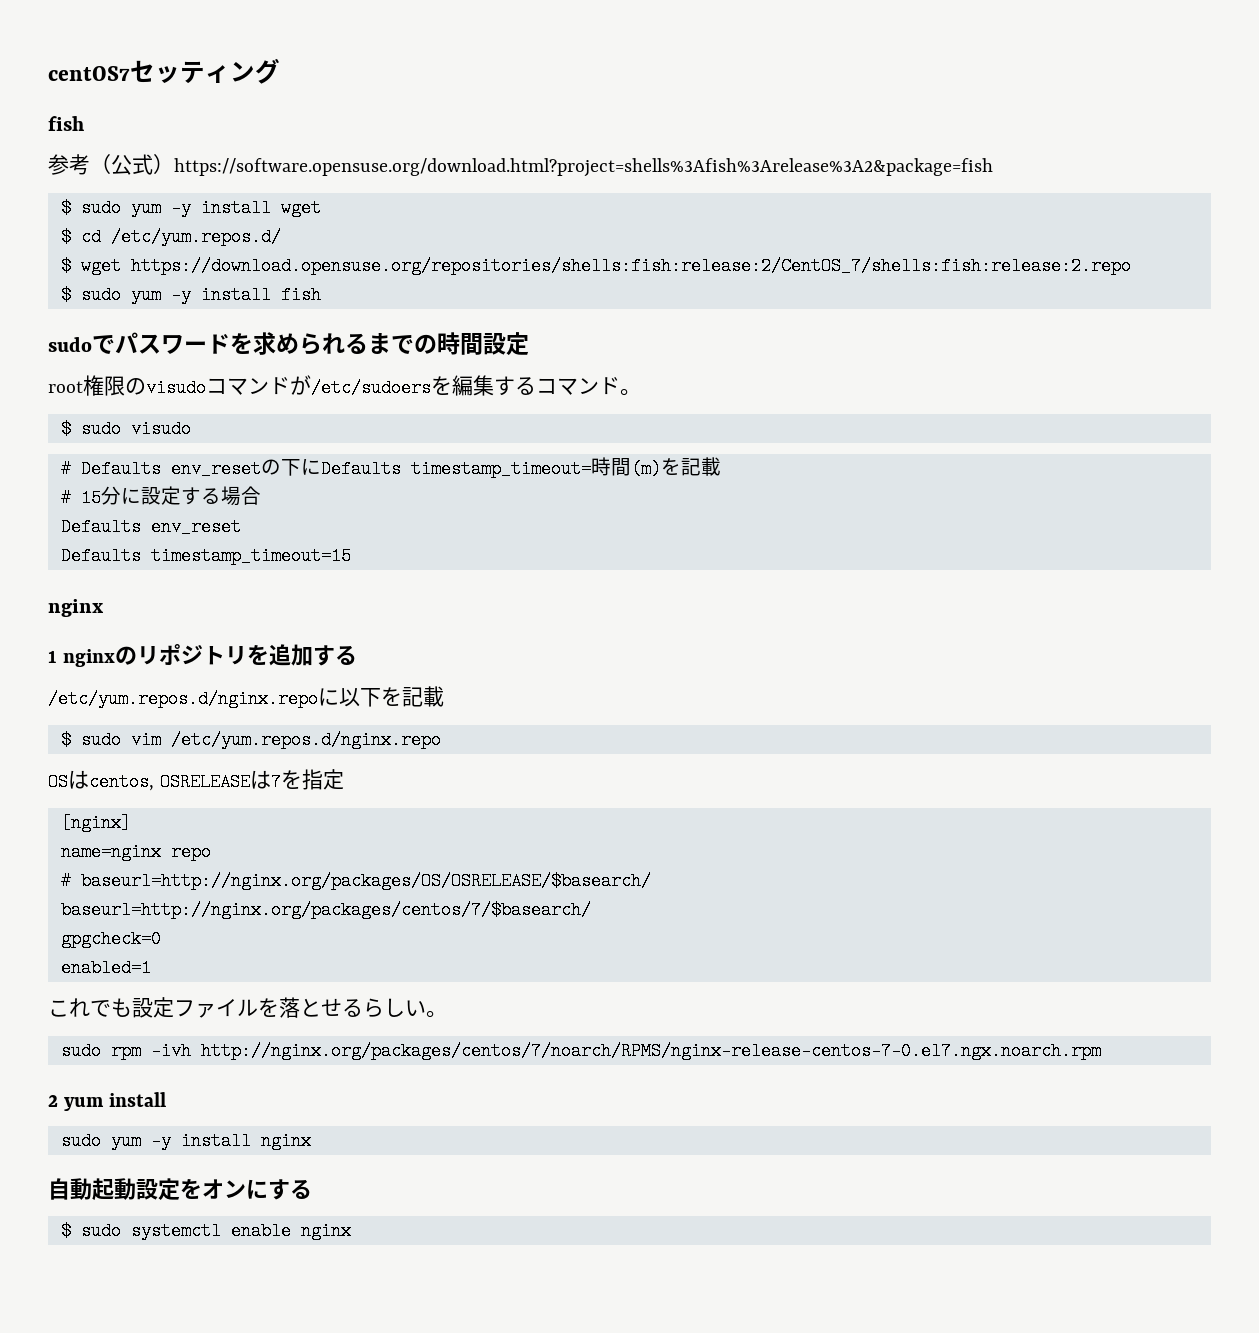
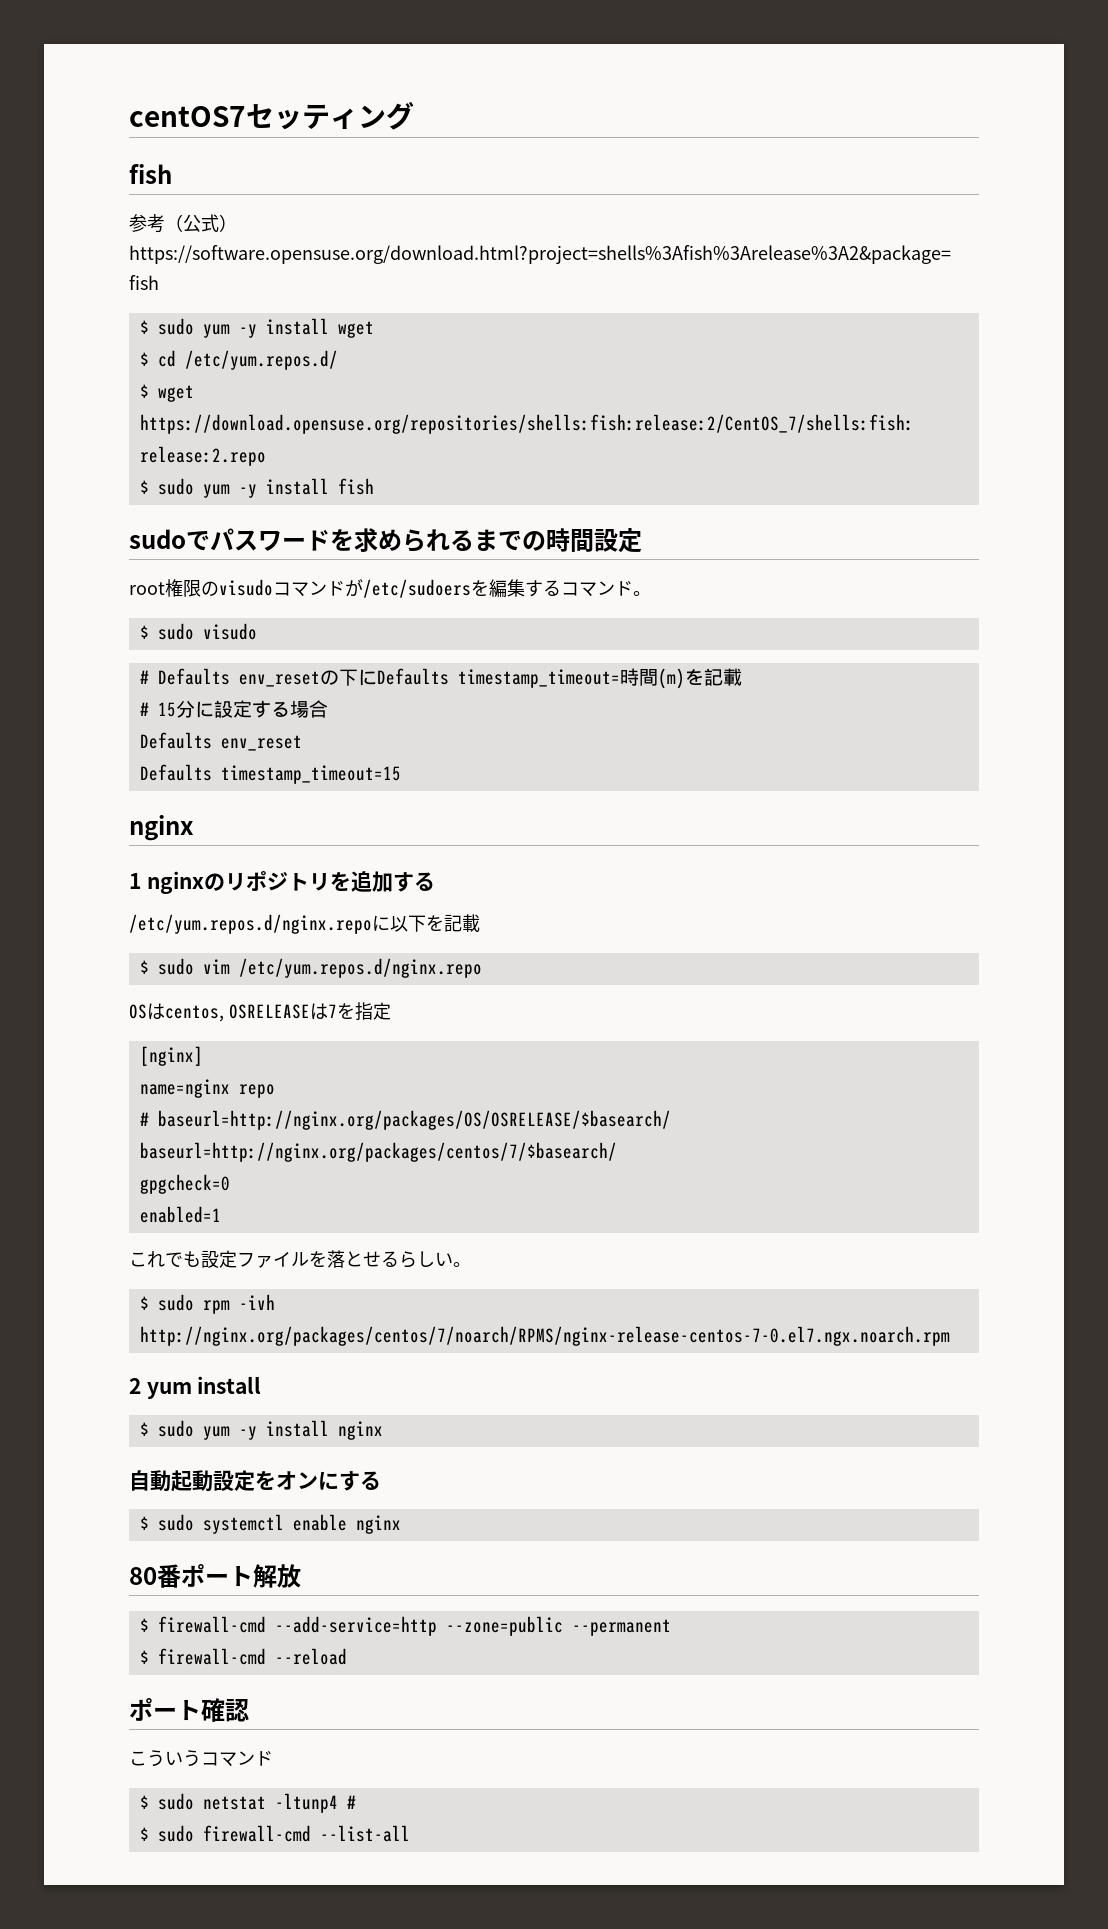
(447, 1014) none -> [139,1296,149,1310] $
(166, 1099) none -> [139,1422,149,1436] $
(351, 1231) none -> [129,1564,301,1588] [139,1616,671,1636] [139,1648,347,1665] [129,1698,249,1722] [129,1750,273,1767] [139,1793,356,1813] [139,1825,410,1842] // 80番ポート解放 // $ firewall-cmd --add-service=http --zone=public --permanent // $ firewall-cmd --reload // ポート確認 // こういうコマンド // $ sudo netstat -ltunp4 # // $ sudo firewall-cmd --list-all

